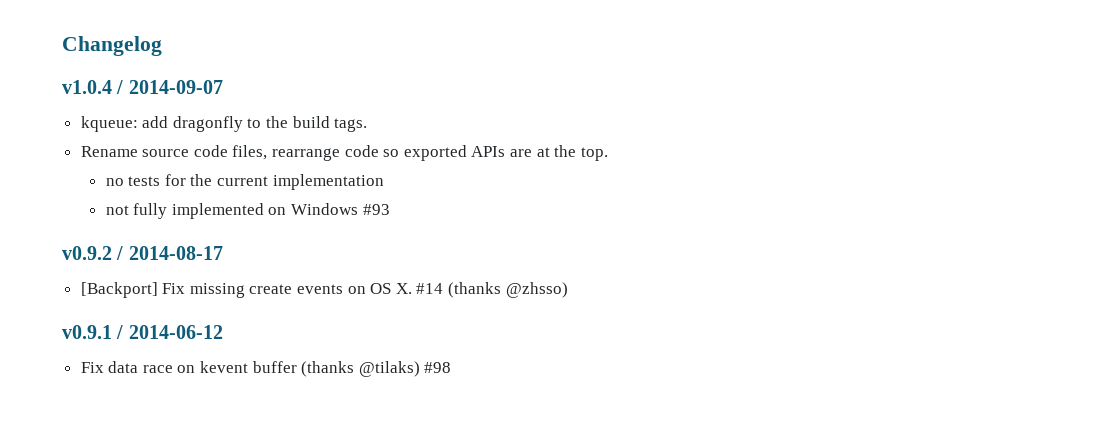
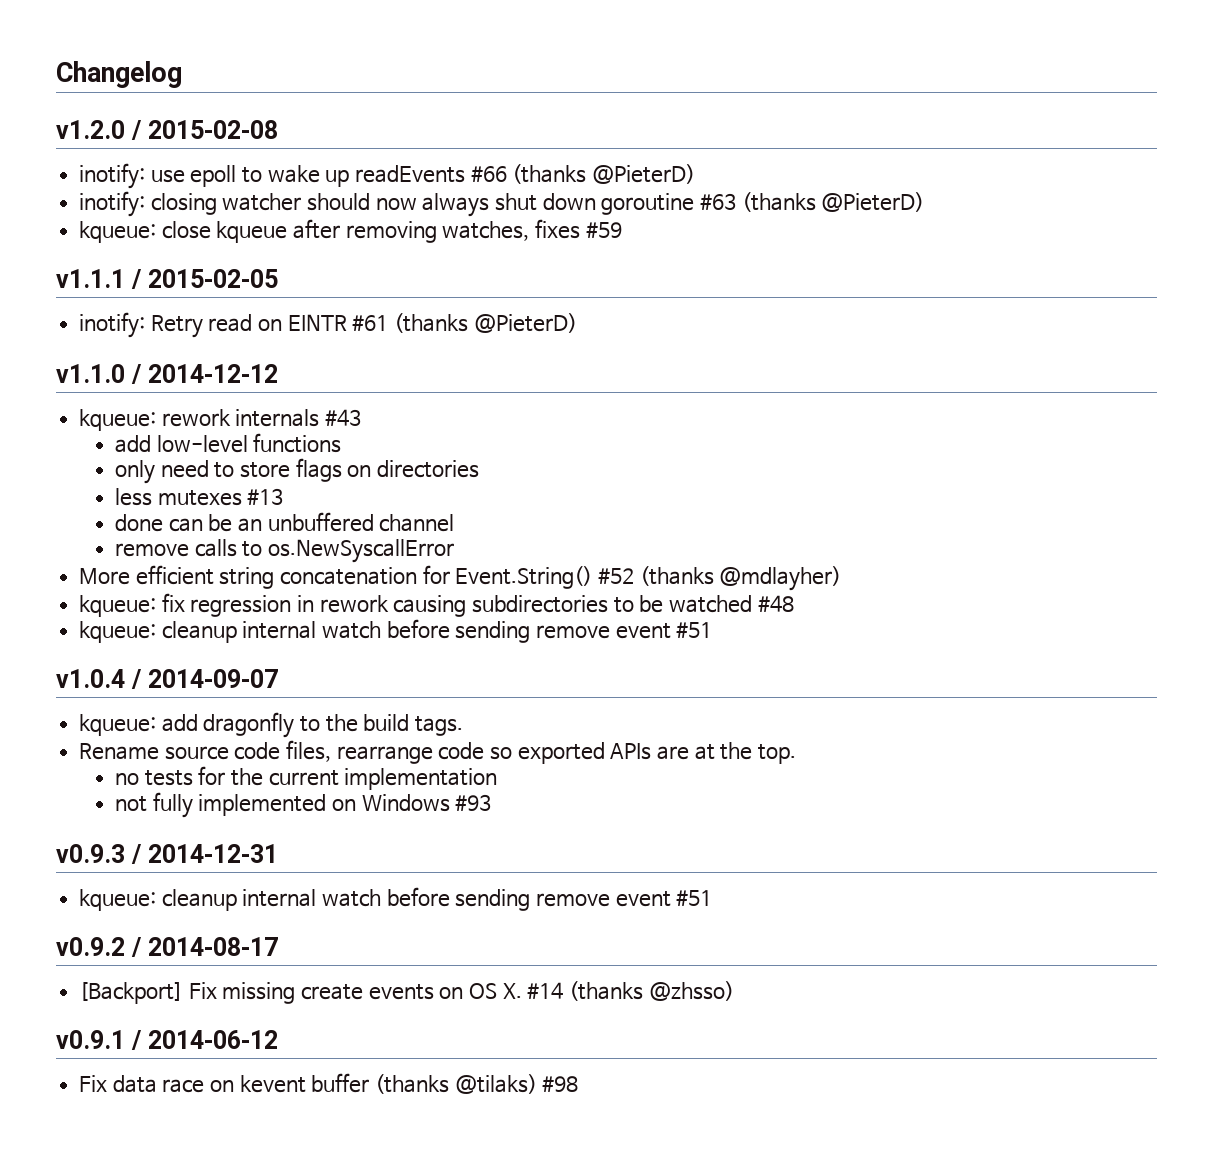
(162, 46) none -> [56,120,278,140] [79,163,696,189] [79,191,925,217] [79,219,622,243] [56,269,278,289] [79,312,577,338] [56,364,278,384] [79,409,362,431] [114,433,342,453] [114,458,479,484] [114,488,284,506] [114,512,455,532] [114,539,454,563] [79,565,842,591] [79,593,794,617] [79,619,713,643] // v1.2.0 / 2015-02-08 // inotify: use epoll to wake up readEvents #66 (thanks @PieterD) // inotify: closing watcher should now always shut down goroutine #63 (thanks @PieterD) // kqueue: close kqueue after removing watches, fixes #59 // v1.1.1 / 2015-02-05 // inotify: Retry read on EINTR #61 (thanks @PieterD) // v1.1.0 / 2014-12-12 // kqueue: rework internals #43 // add low-level functions // only need to store flags on directories // less mutexes #13 // done can be an unbuffered channel // remove calls to os.NewSyscallError // More efficient string concatenation for Event.String() #52 (thanks @mdlayher) // kqueue: fix regression in rework causing subdirectories to be watched #48 // kqueue: cleanup internal watch before sending remove event #51
(390, 209) none -> [56,844,278,864] [79,887,713,911] // v0.9.3 / 2014-12-31 // kqueue: cleanup internal watch before sending remove event #51

